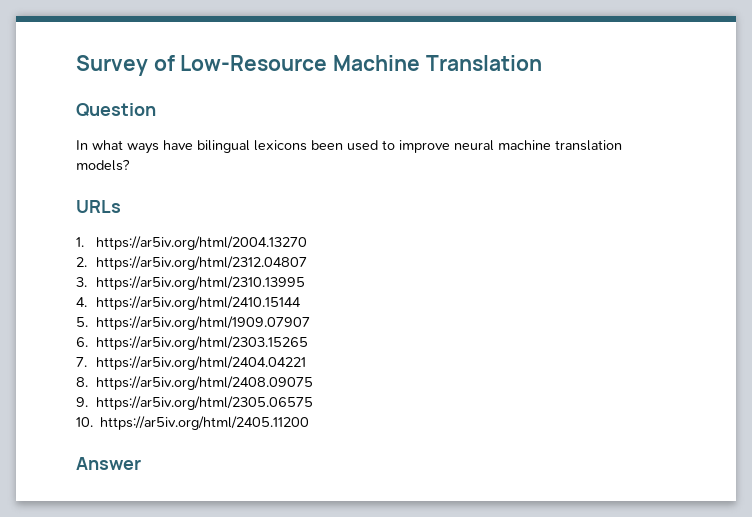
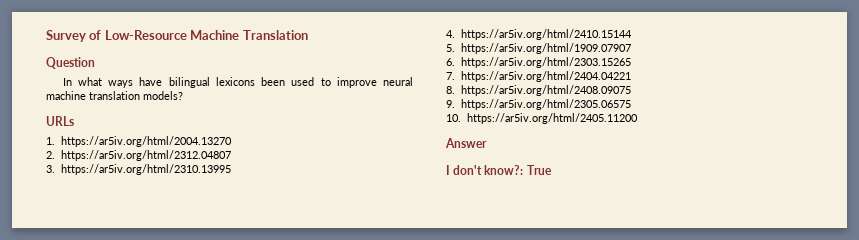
(141, 463) none -> [446,165,552,175] // I don't know?: True

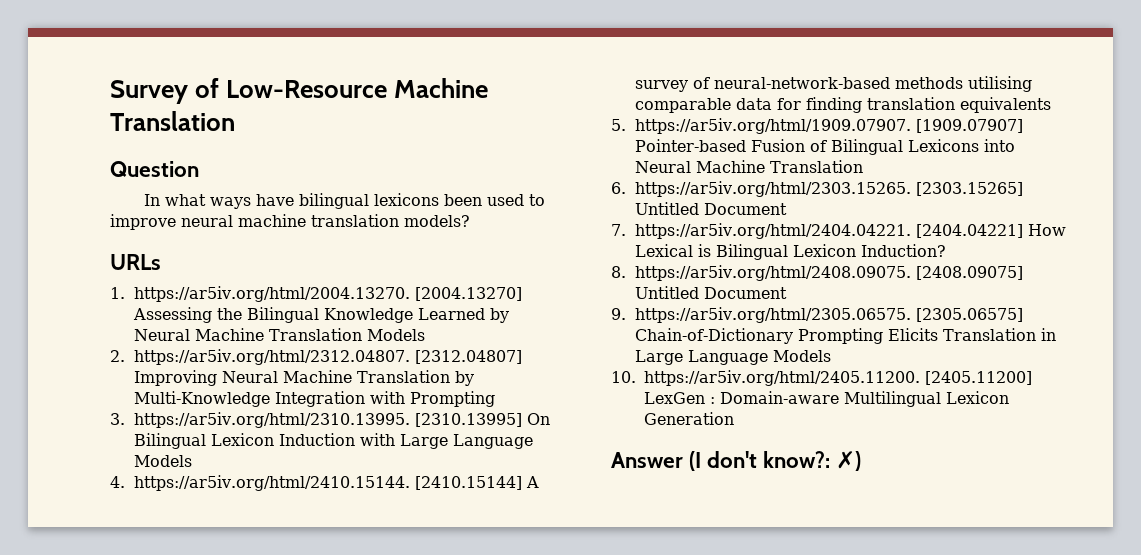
[60,136,232,147] [46,150,231,161] [46,164,231,175] [446,29,632,40] [446,43,631,54] [446,57,631,68] [446,71,631,82] [446,85,631,96] [446,99,631,110] [446,113,638,124] https://ar5iv.org/html/2004.13270 // 2. https://ar5iv.org/html/2312.04807 // 3. https://ar5iv.org/html/2310.13995 // 4. https://ar5iv.org/html/2410.15144 // 5. https://ar5iv.org/html/1909.07907 // 6. https://ar5iv.org/html/2303.15265 // 7. https://ar5iv.org/html/2404.04221 // 8. https://ar5iv.org/html/2408.09075 // 9. https://ar5iv.org/html/2305.06575 // 10. https://ar5iv.org/html/2405.11200 -> [134,286,523,302] [133,307,510,323] [134,328,426,341] [110,349,523,365] [134,370,475,386] [134,391,496,407] [110,412,551,428] [134,433,534,449] [134,455,193,467] [110,475,540,491] [635,76,1033,92] [635,97,1052,113] [611,118,1024,134] [635,139,1016,155] [635,160,864,173] [611,181,1024,197] [635,202,788,215] [611,223,1067,239] [635,244,947,260] [611,265,1024,281] [635,286,788,299] [611,307,1024,323] [635,328,1057,344] [635,350,832,365] [611,370,1032,386] [644,391,1009,407] [644,412,734,425] https://ar5iv.org/html/2004.13270. [2004.13270] Assessing the Bilingual Knowledge Learned by Neural Machine Translation Models // 2. https://ar5iv.org/html/2312.04807. [2312.04807] Improving Neural Machine Translation by Multi-Knowledge Integration with Prompting // 3. https://ar5iv.org/html/2310.13995. [2310.13995] On Bilingual Lexicon Induction with Large Language Models // 4. https://ar5iv.org/html/2410.15144. [2410.15144] A survey of neural-network-based methods utilising comparable data for finding translation equivalents // 5. https://ar5iv.org/html/1909.07907. [1909.07907] Pointer-based Fusion of Bilingual Lexicons into Neural Machine Translation // 6. https://ar5iv.org/html/2303.15265. [2303.15265] Untitled Document // 7. https://ar5iv.org/html/2404.04221. [2404.04221] How Lexical is Bilingual Lexicon Induction? // 8. https://ar5iv.org/html/2408.09075. [2408.09075] Untitled Document // 9. https://ar5iv.org/html/2305.06575. [2305.06575] Chain-of-Dictionary Prompting Elicits Translation in Large Language Models // 10. https://ar5iv.org/html/2405.11200. [2405.11200] LexGen : Domain-aware Multilingual Lexicon Generation
[446,165,450,175] // I -> [689,451,702,471] (I
[526,165,552,175] True -> [836,451,862,471] ✗)

